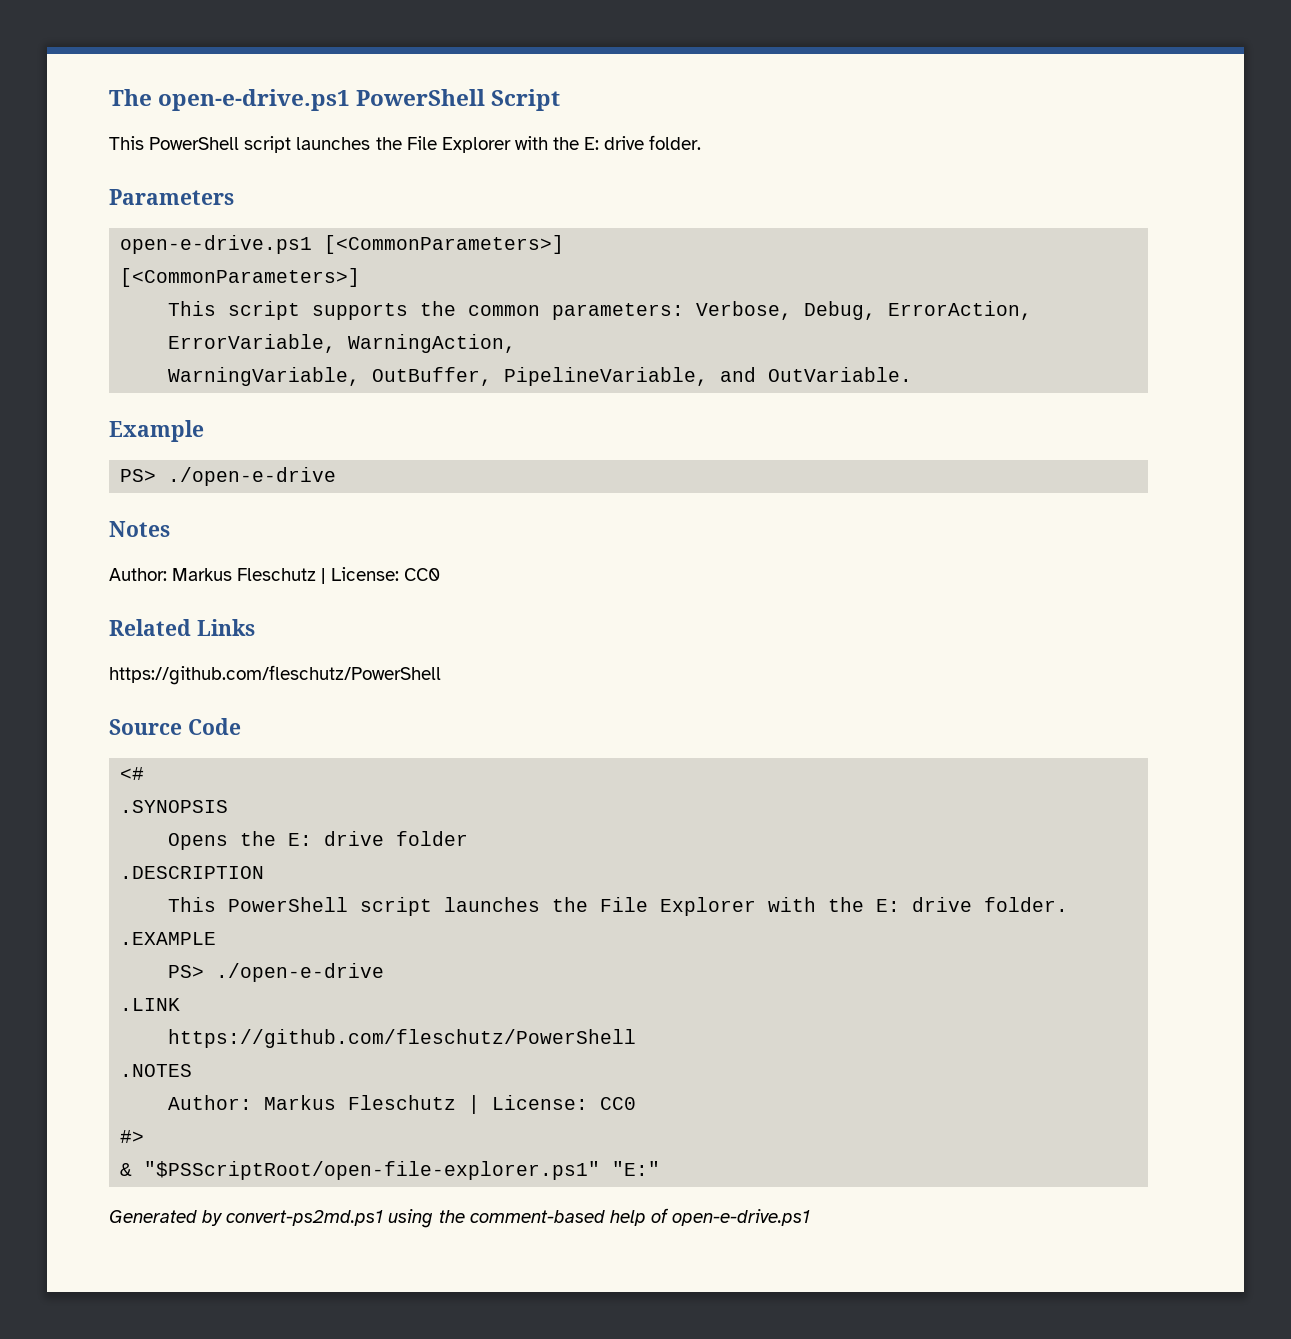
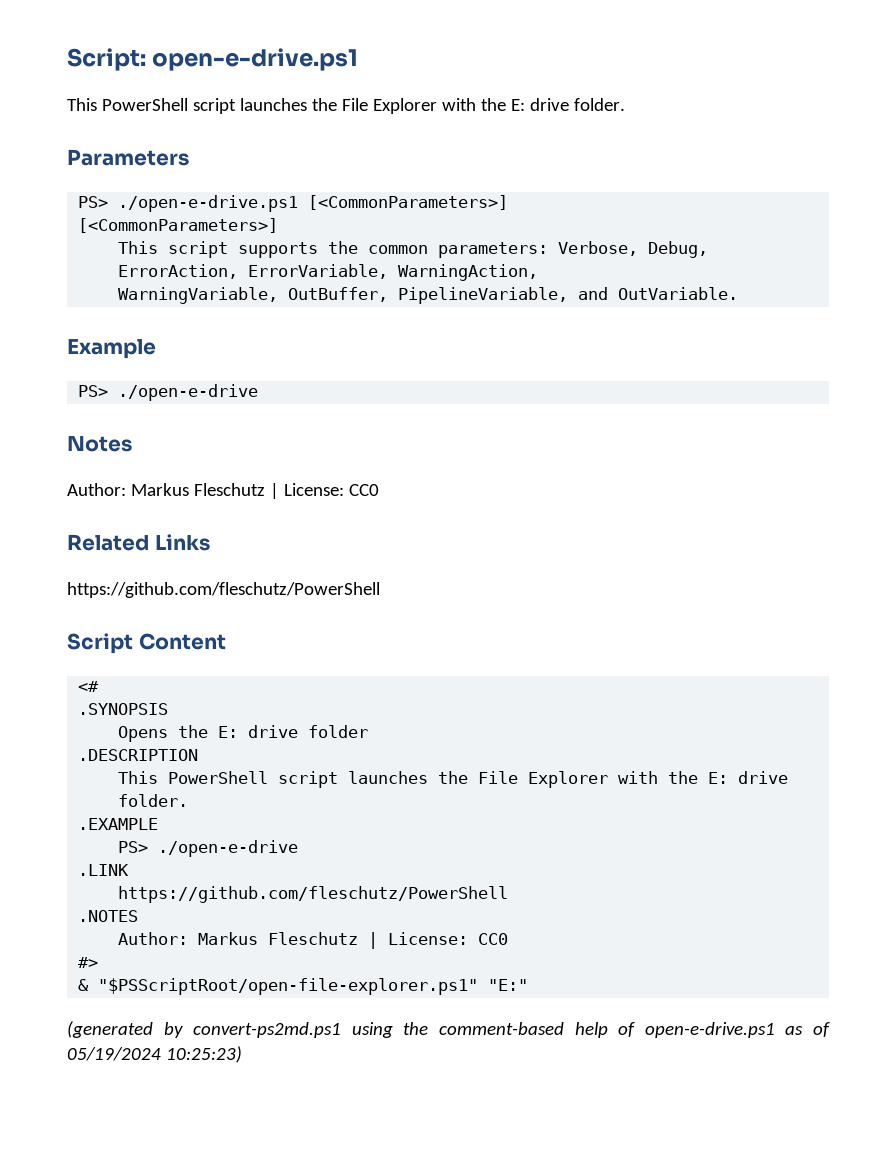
[109,89,561,111] The open-e-drive.ps1 PowerShell Script -> [67,48,359,71] Script: open-e-drive.ps1
[120,235,313,254] open-e-drive.ps1 -> [78,195,299,212] PS> ./open-e-drive.ps1
[109,718,241,735] Source Code -> [67,633,226,654] Script Content
[109,1210,197,1223] Generated -> [67,1021,153,1038] (generated
(811, 1217) none -> [785,1022,831,1037] [67,1046,242,1063] as of 05/19/2024 10:25:23)

